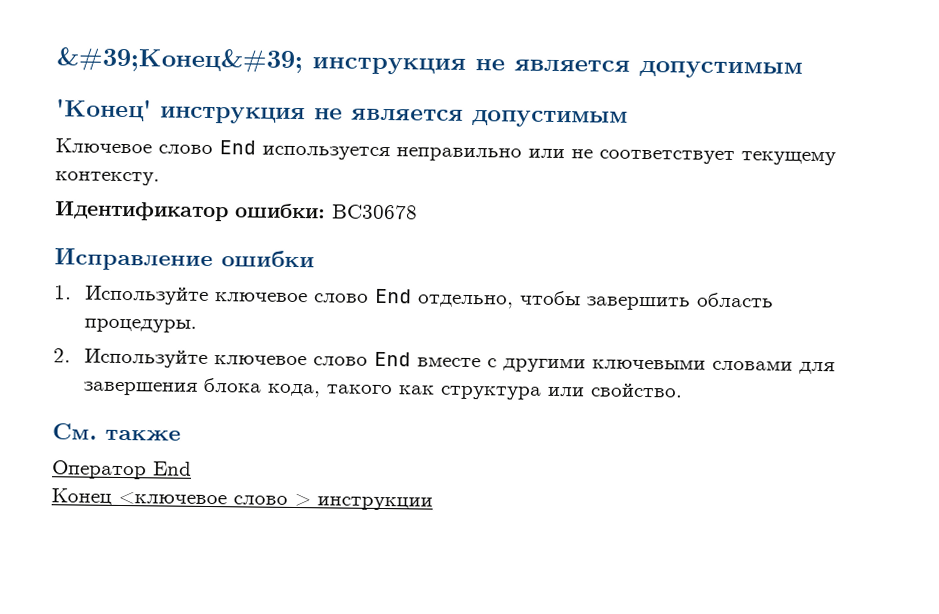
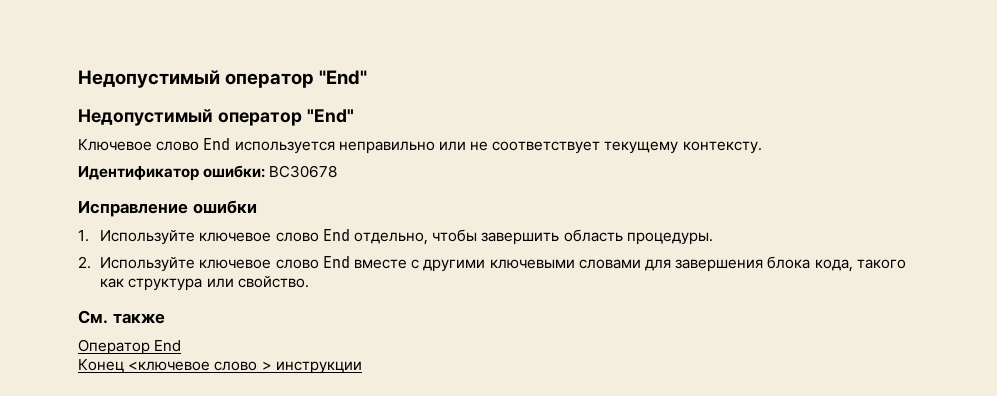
[56,47,803,79] [56,98,628,128] &#39;Конец&#39; инструкция не является допустимым // 'Конец' инструкция не является допустимым -> [78,70,368,88] [78,109,354,126] Недопустимый оператор "End" // Недопустимый оператор "End"

